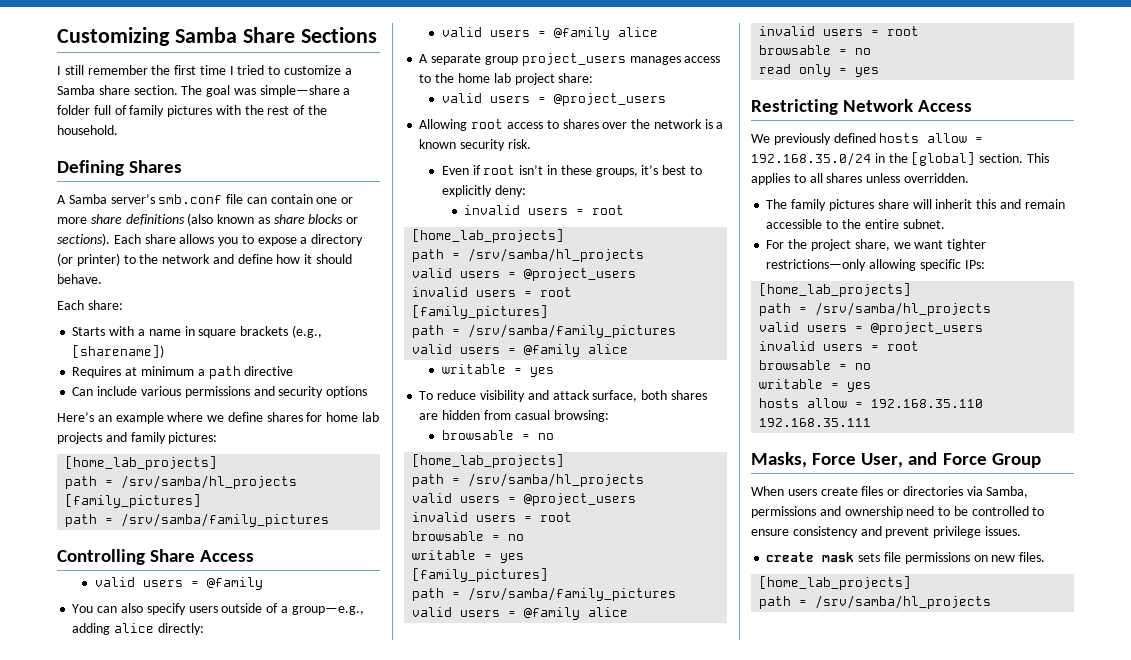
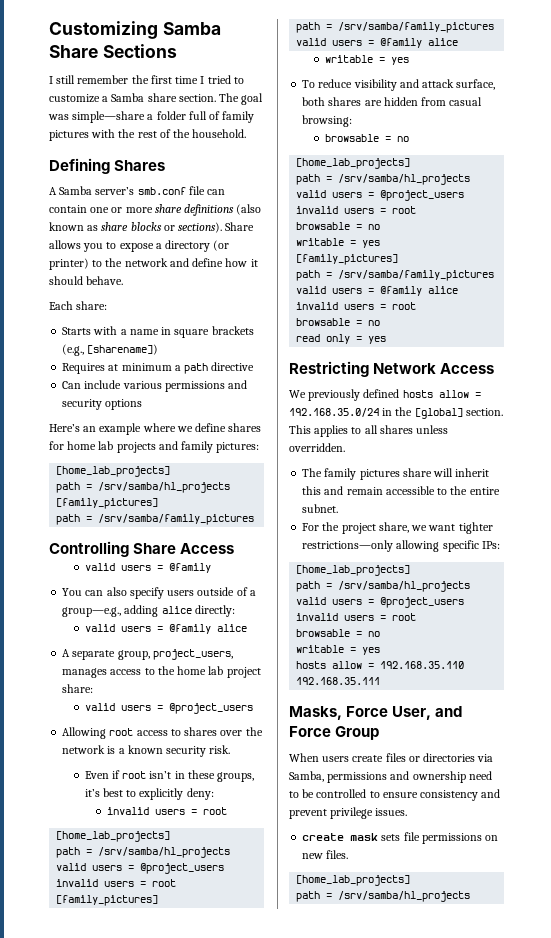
[113,234,176,244] Each share -> [225,222,255,231] Share
[484,53,626,66] group project_users -> [117,649,233,660] group, project_users,

